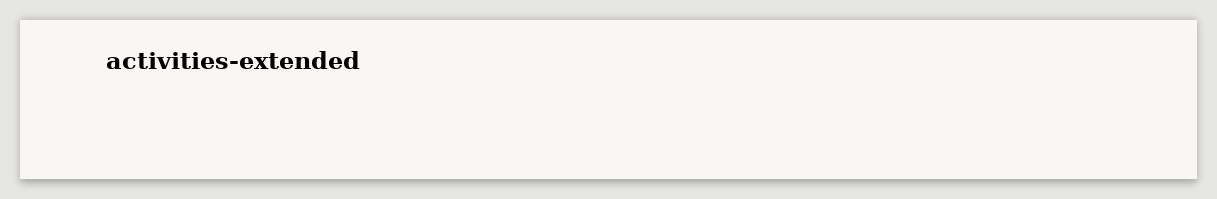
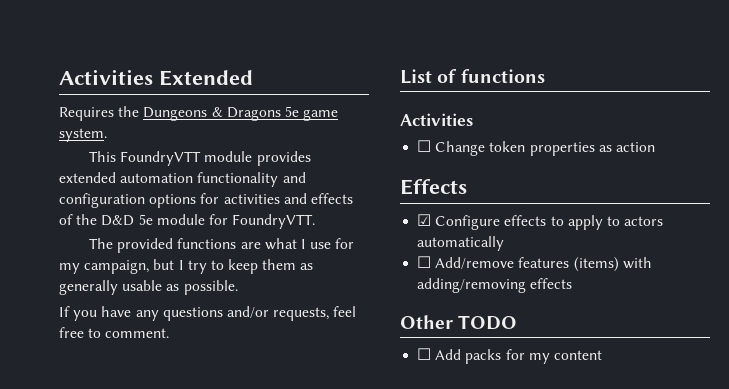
[106,51,360,69] activities-extended -> [59,69,253,86] [59,106,339,121] [59,128,107,142] [88,151,311,166] [59,172,306,187] [59,193,353,208] [59,214,316,229] [88,238,355,253] [59,259,314,274] [59,280,238,295] [59,306,357,321] [59,327,170,338] [400,69,545,84] [400,113,473,126] [417,140,655,156] [400,179,467,195] [417,214,664,230] [417,236,505,251] [417,256,652,272] [417,278,573,293] [400,315,518,330] [417,348,602,364] Activities Extended // Requires the Dungeons & Dragons 5e game system. // This FoundryVTT module provides extended automation functionality and configuration options for activities and effects of the D&D 5e module for FoundryVTT. // The provided functions are what I use for my campaign, but I try to keep them as generally usable as possible. // If you have any questions and/or requests, feel free to comment. // List of functions // Activities // ☐ Change token properties as action // Effects // ☑ Configure effects to apply to actors automatically // ☐ Add/remove features (items) with adding/removing effects // Other TODO // ☐ Add packs for my content

